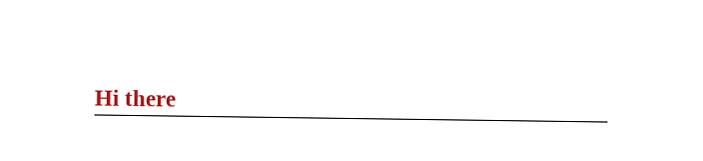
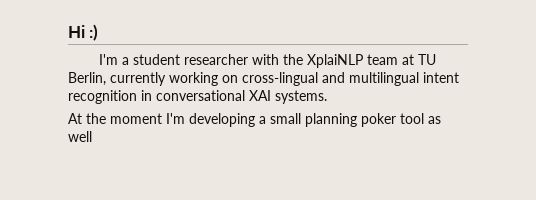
[124,89,177,107] there -> [89,24,99,41] [99,54,437,68] [68,72,459,86] [68,90,327,104] [68,113,441,127] [68,131,92,142] :) // I'm a student researcher with the XplaiNLP team at TU Berlin, currently working on cross-lingual and multilingual intent recognition in conversational XAI systems. // At the moment I'm developing a small planning poker tool as well

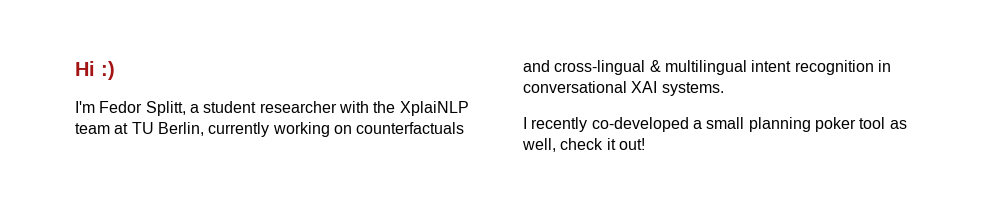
(119, 59) none -> [99,101,186,116] Fedor Splitt,
[242,72,345,86] cross-lingual and -> [356,122,465,134] [523,60,661,75] counterfactuals and cross-lingual &
[68,113,255,127] At the moment I'm developing -> [523,117,689,132] I recently co-developed
[68,131,92,142] well -> [522,138,645,152] well, check it out!

